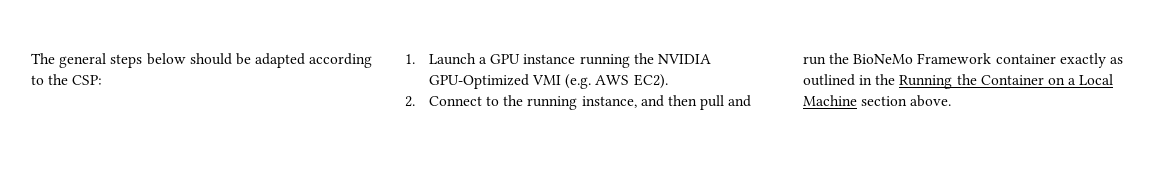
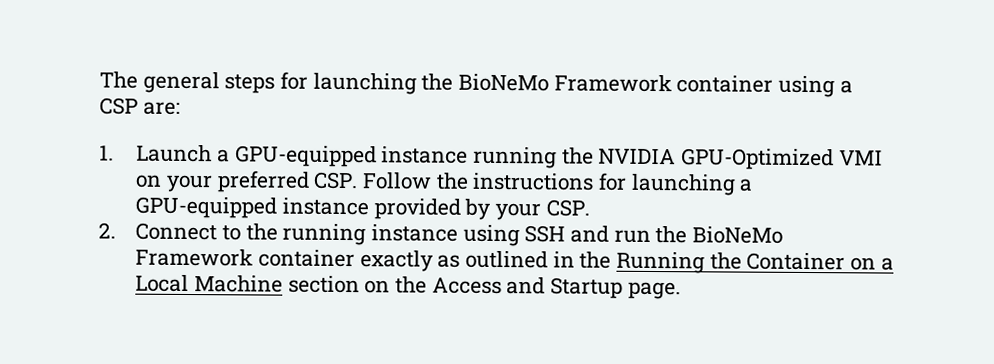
[146,53,373,68] [31,74,103,85] below should be adapted according to the CSP: -> [280,71,853,98] [99,97,180,115] for launching the BioNeMo Framework container using a CSP are:
[490,54,521,64] GPU -> [234,145,377,168] GPU-equipped
[565,74,668,89] (e.g. AWS EC2). -> [135,170,754,196] [135,196,590,221] on your preferred CSP. Follow the instructions for launching a GPU-equipped instance provided by your CSP.
[581,95,725,110] instance, and then pull -> [370,224,566,247] instance using SSH
[910,95,952,107] above. -> [364,276,681,300] on the Access and Startup page.

